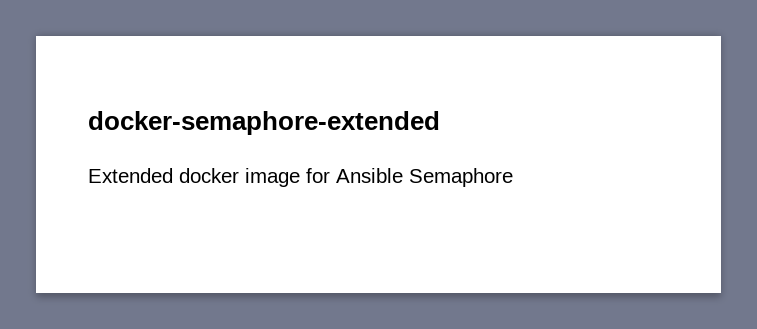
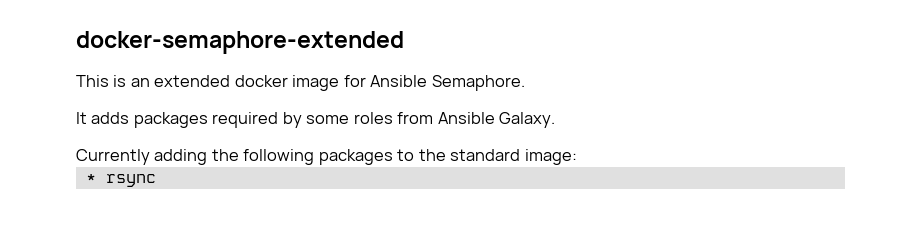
[88,168,513,187] Extended docker image for Ansible Semaphore -> [76,75,525,91] [76,112,556,128] [76,149,577,165] [85,174,156,187] This is an extended docker image for Ansible Semaphore. // It adds packages required by some roles from Ansible Galaxy. // Currently adding the following packages to the standard image: // * rsync

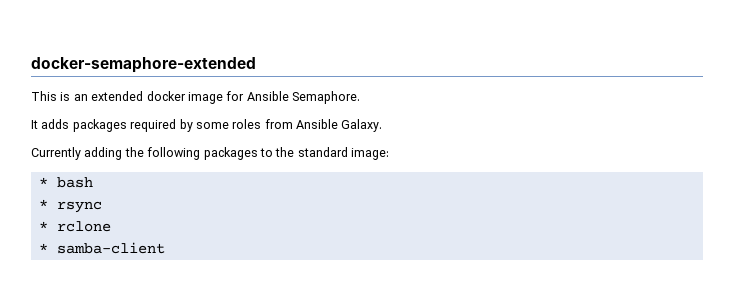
(577, 157) none -> [38,177,93,188] // * bash
(156, 180) none -> [38,221,111,232] [38,242,165,254] // * rclone // * samba-client

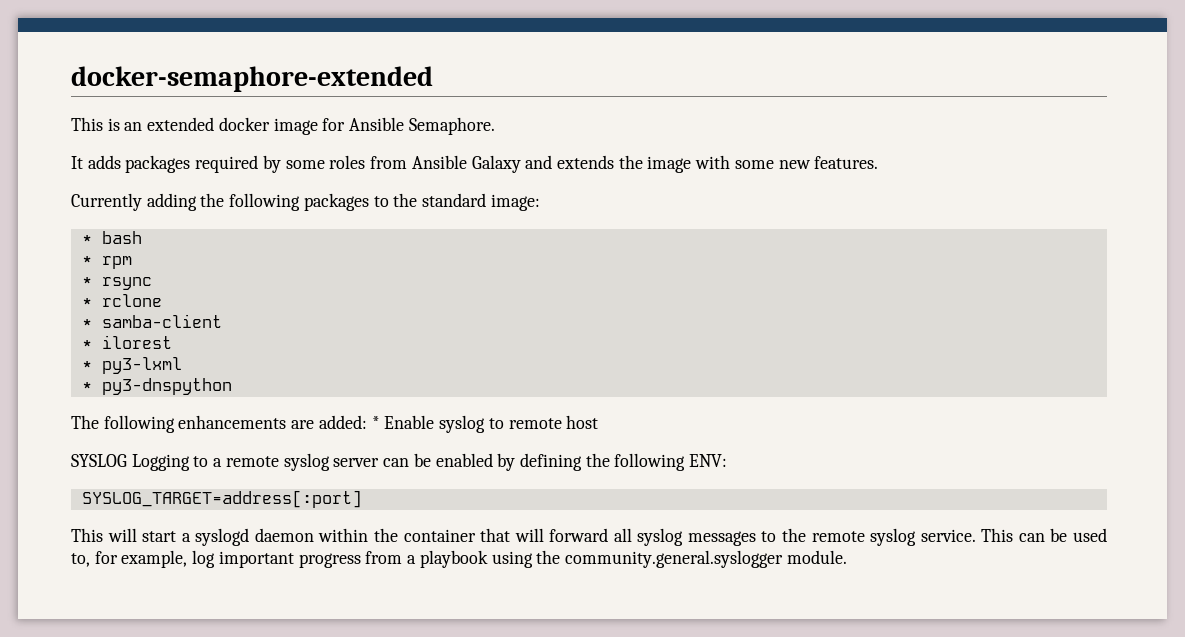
[341,119,383,132] Galaxy. -> [471,155,879,173] Galaxy and extends the image with some new features.
(93, 182) none -> [81,256,132,269] // * rpm
(165, 248) none -> [81,335,172,349] [81,357,182,374] [81,378,232,395] [71,415,599,433] [71,453,728,471] [81,490,362,508] [71,528,1108,546] [71,550,847,568] // * ilorest // * py3-lxml // * py3-dnspython // The following enhancements are added: * Enable syslog to remote host // SYSLOG Logging to a remote syslog server can be enabled by defining the following ENV: // SYSLOG_TARGET=address[:port] // This will start a syslogd daemon within the container that will forward all syslog messages to the remote syslog service. This can be used to, for example, log important progress from a playbook using the community.general.syslogger module.

